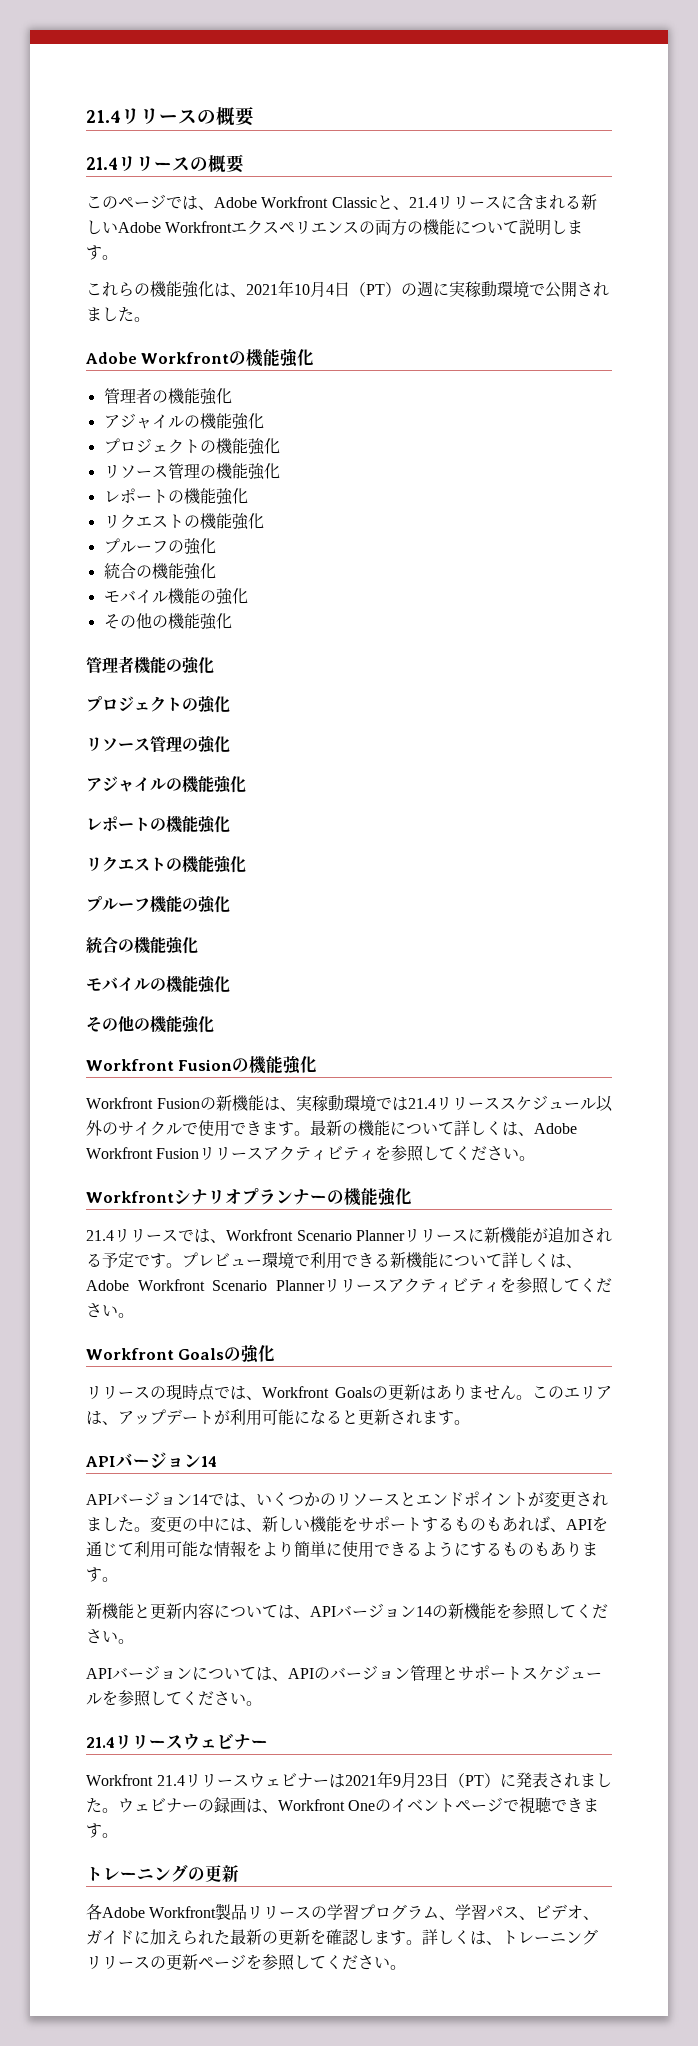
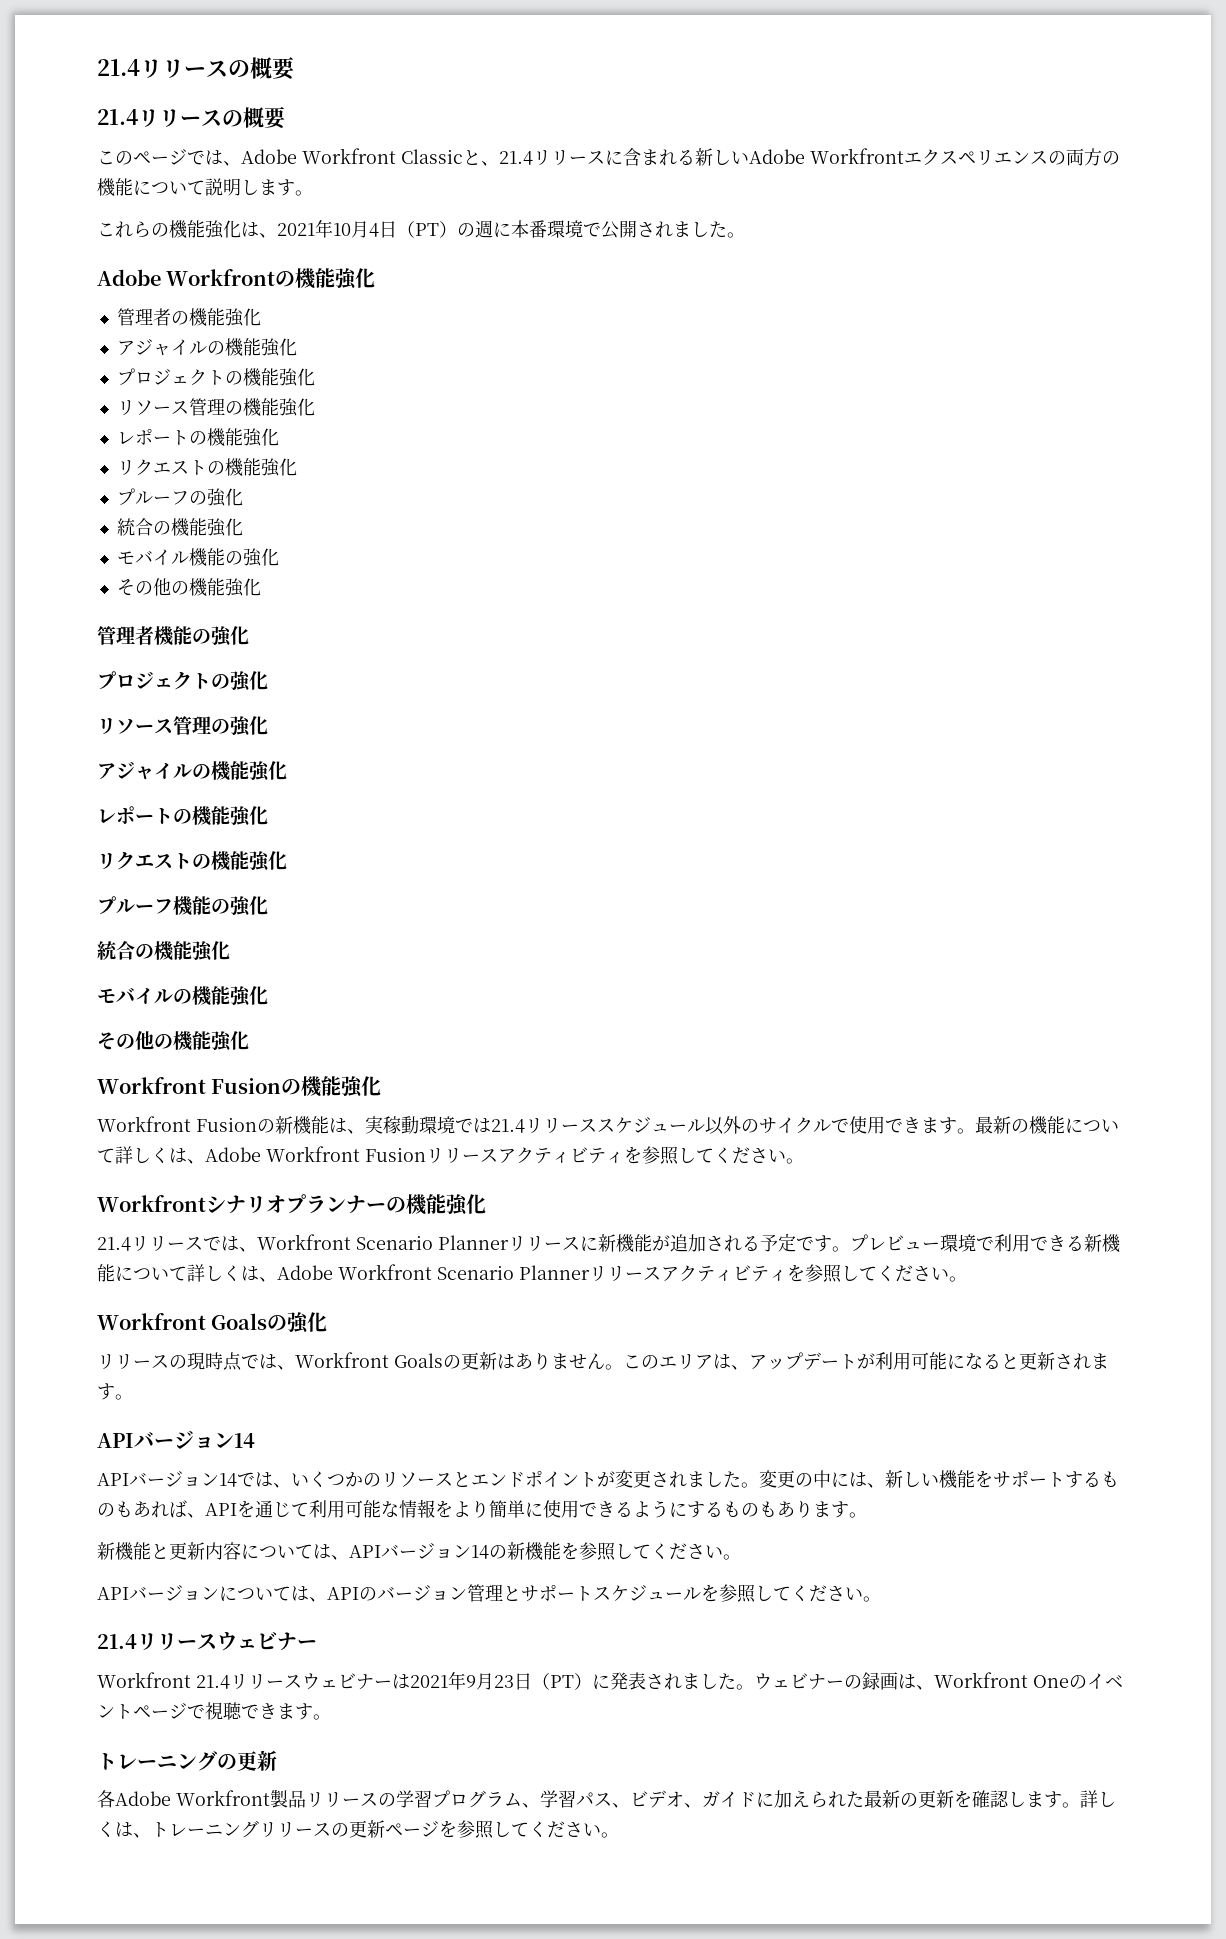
[449,281,497,298] 実稼動 -> [511,220,547,238] 本番

